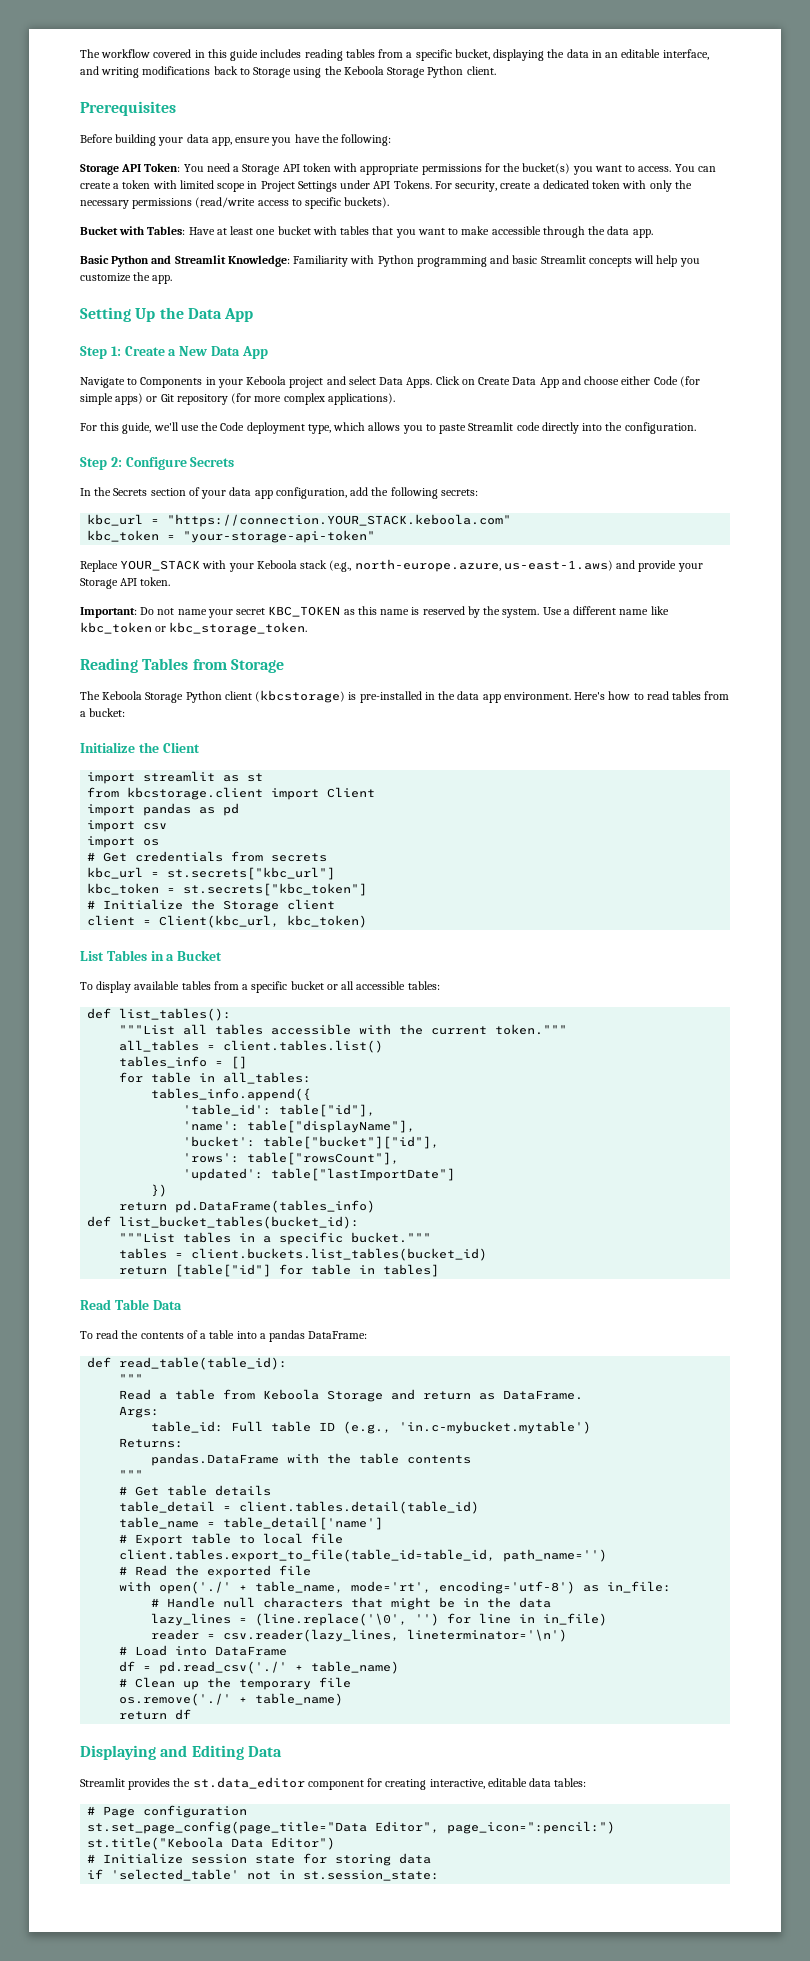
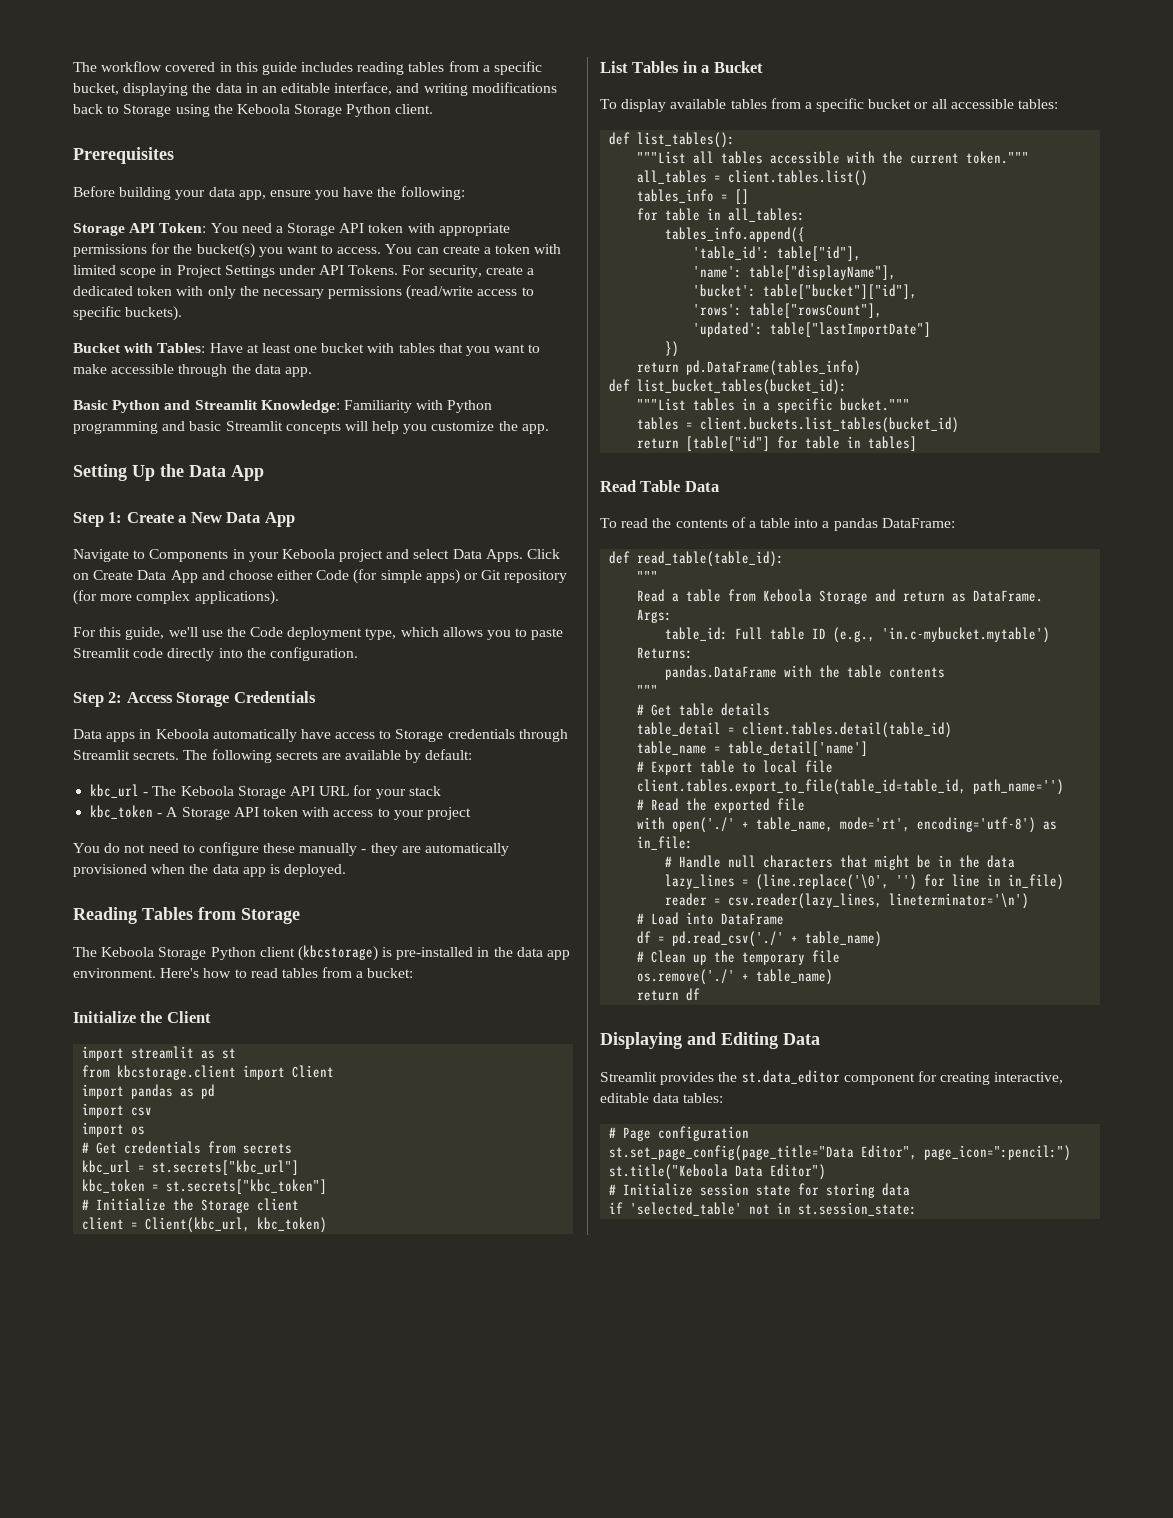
[125,457,235,470] [80,487,478,499] [87,514,512,527] [87,530,376,543] [80,559,703,572] [80,577,171,589] [80,606,669,618] [80,622,308,635] Configure Secrets // In the Secrets section of your data app configuration, add the following secrets: // kbc_url = "https://connection.YOUR_STACK.keboola.com" // kbc_token = "your-storage-api-token" // Replace YOUR_STACK with your Keboola stack (e.g., north-europe.azure, us-east-1.aws) and provide your Storage API token. // Important: Do not name your secret KBC_TOKEN as this name is reserved by the system. Use a different name like kbc_token or kbc_storage_token. -> [126,691,316,707] [73,729,568,742] [73,749,473,763] [90,784,441,799] [90,805,471,820] [73,842,510,856] [73,864,347,877] Access Storage Credentials // Data apps in Keboola automatically have access to Storage credentials through Streamlit secrets. The following secrets are available by default: // kbc_url - The Keboola Storage API URL for your stack // kbc_token - A Storage API token with access to your project // You do not need to configure these manually - they are automatically provisioned when the data app is deployed.

